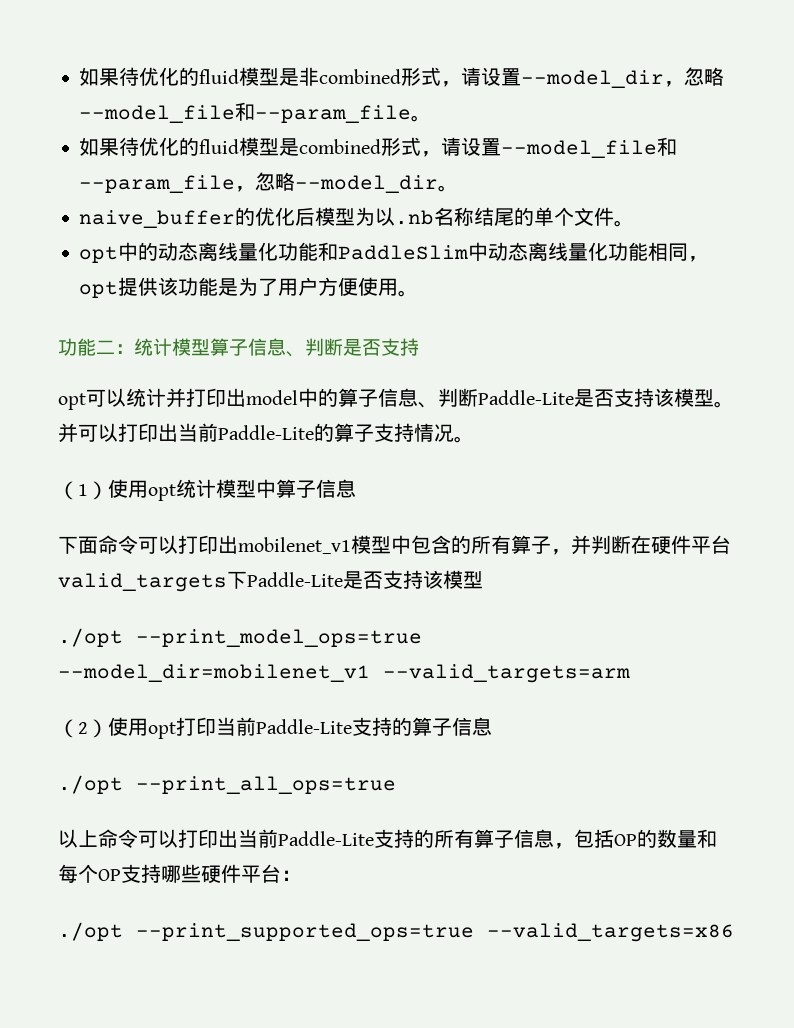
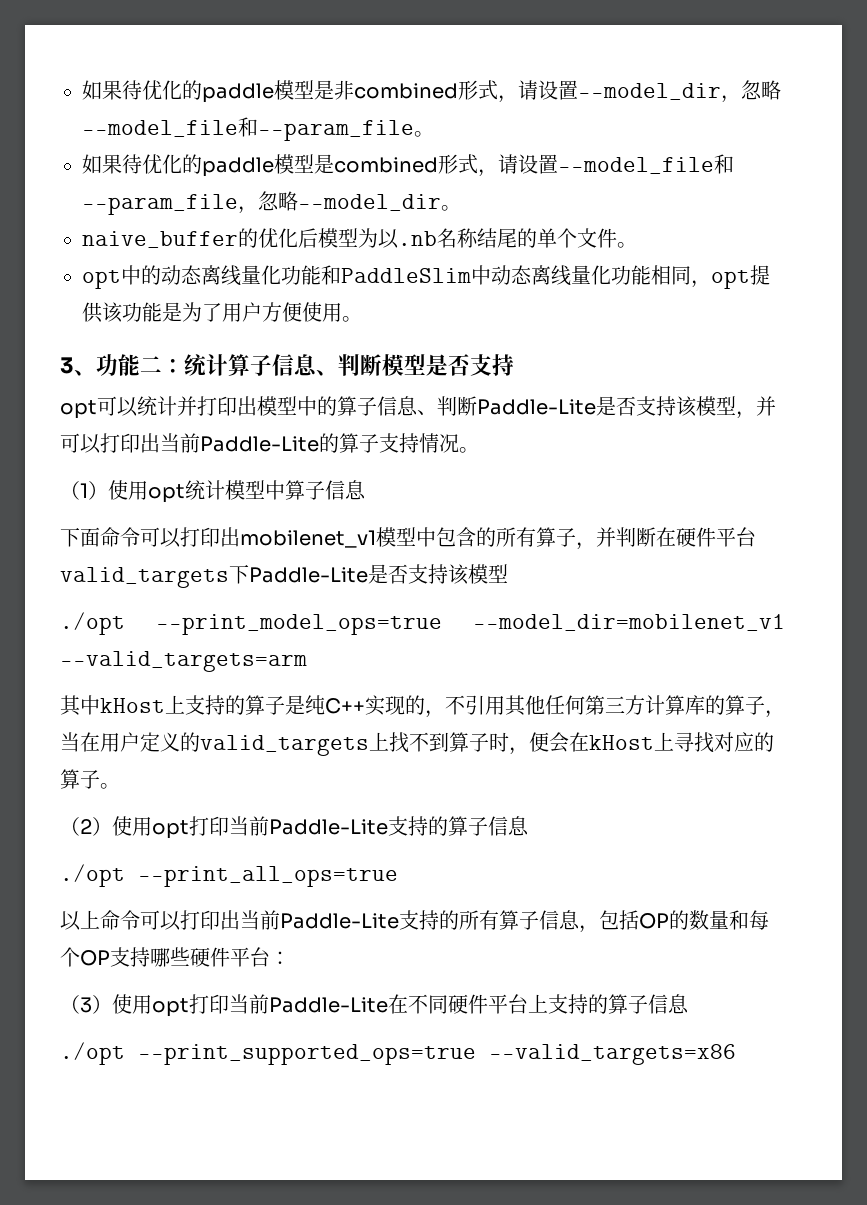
[79,67,240,86] 如果待优化的fluid -> [82,80,274,103] 如果待优化的paddle
[199,139,240,154] fluid -> [202,157,274,177] paddle
(419, 293) none -> [60,357,96,376] 3、
[172,338,343,357] 模型算子信息、判断 -> [228,354,426,376] 算子信息、判断模型
[246,390,298,405] model -> [257,396,297,416] 模型
[714,401,734,408] 。 -> [736,411,756,419] ，
(630, 673) none -> [60,695,785,718] [60,732,774,756] [60,769,120,789] // 其中kHost上支持的算子是纯C++实现的，不引用其他任何第三方计算库的算子，当在用户定义的valid_targets上找不到算子时，便会在kHost上寻找对应的算子。
(301, 875) none -> [60,994,689,1017] // （3）使用opt打印当前Paddle-Lite在不同硬件平台上支持的算子信息

